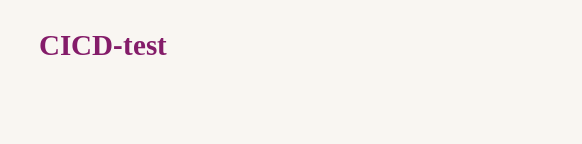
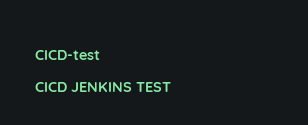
(167, 45) none -> [35,82,171,92] // CICD JENKINS TEST

